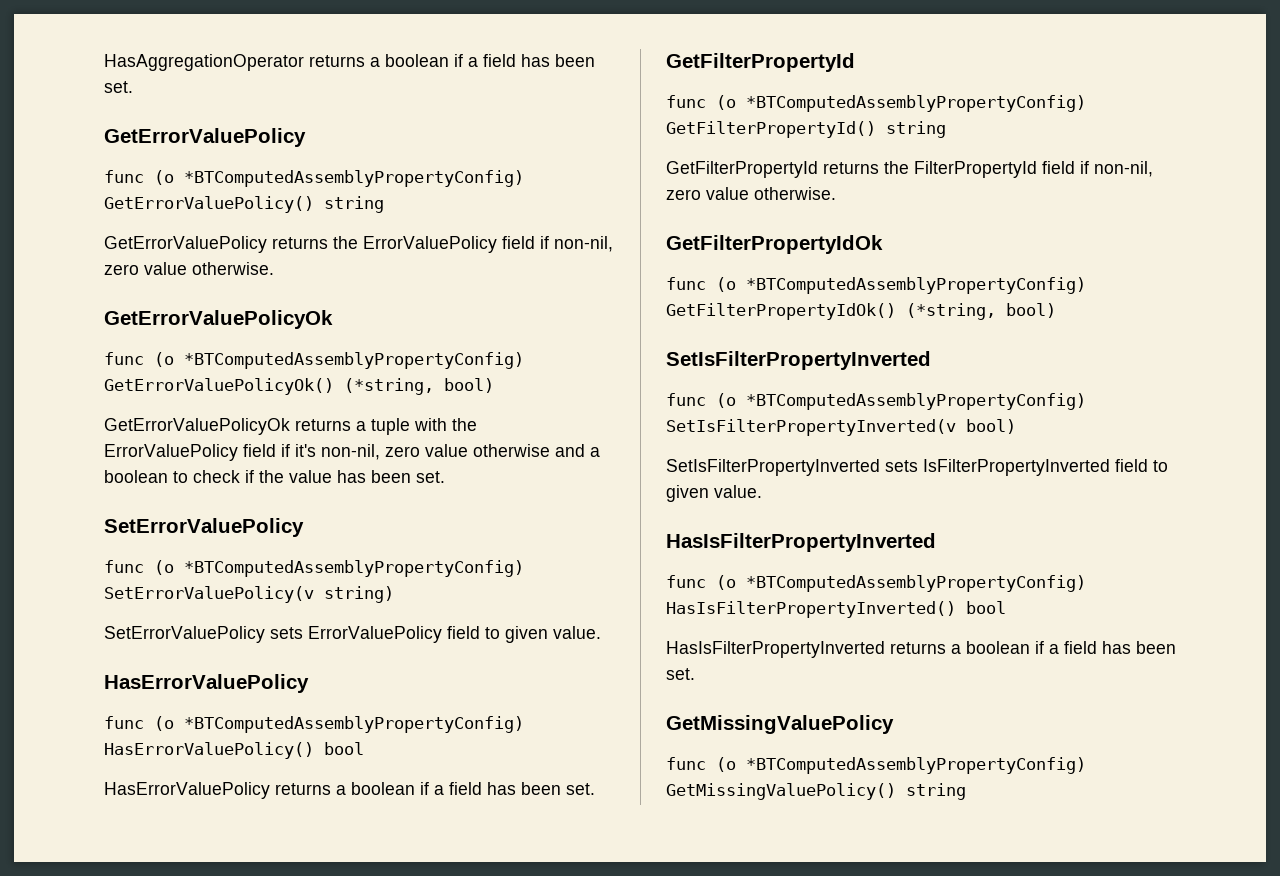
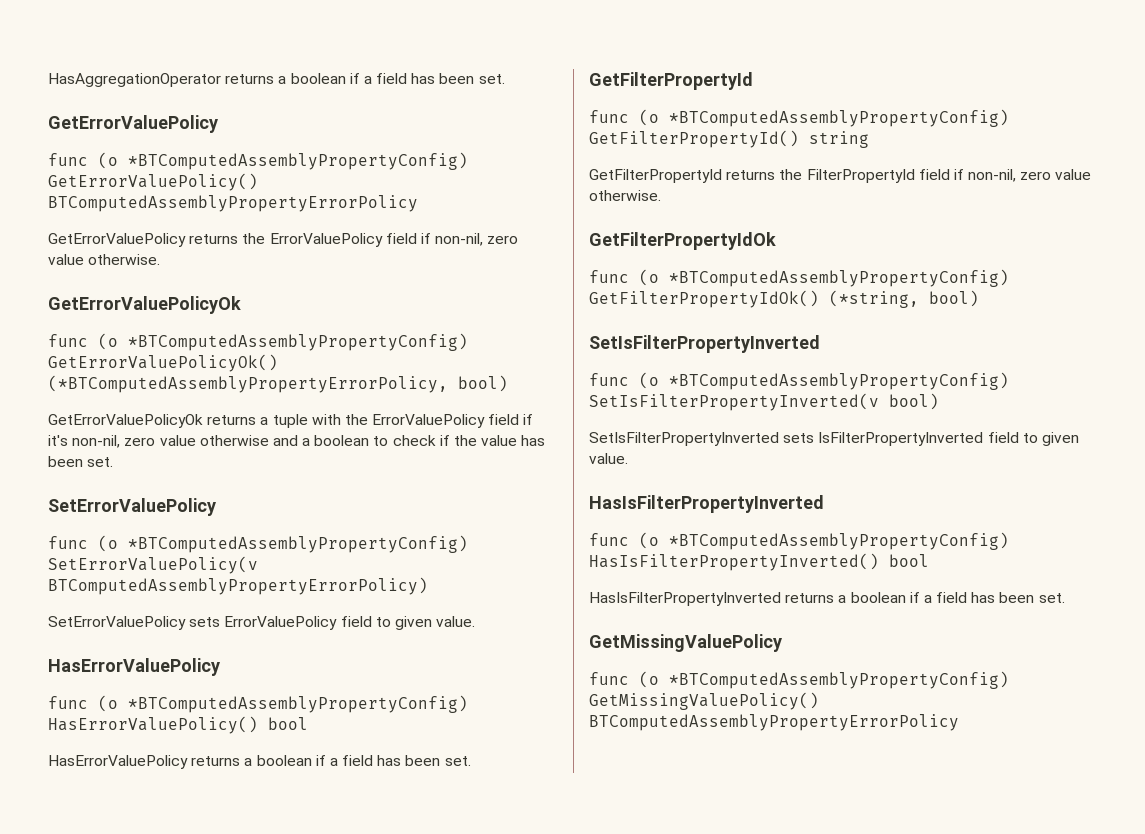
[324,196,384,213] string -> [48,195,418,212] BTComputedAssemblyPropertyErrorPolicy
[344,378,434,395] (*string, -> [48,375,448,393] (*BTComputedAssemblyPropertyErrorPolicy,
[324,586,394,603] string) -> [48,577,428,595] BTComputedAssemblyPropertyErrorPolicy)
[906,783,966,800] string -> [589,714,959,731] BTComputedAssemblyPropertyErrorPolicy

